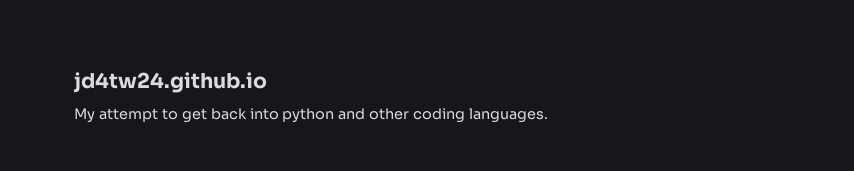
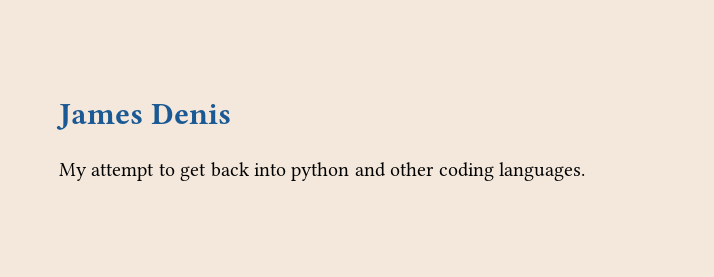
[74,72,267,93] jd4tw24.github.io -> [56,103,232,130] James Denis

